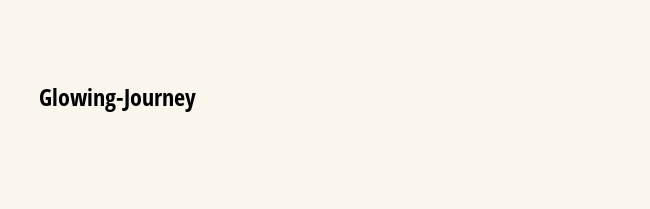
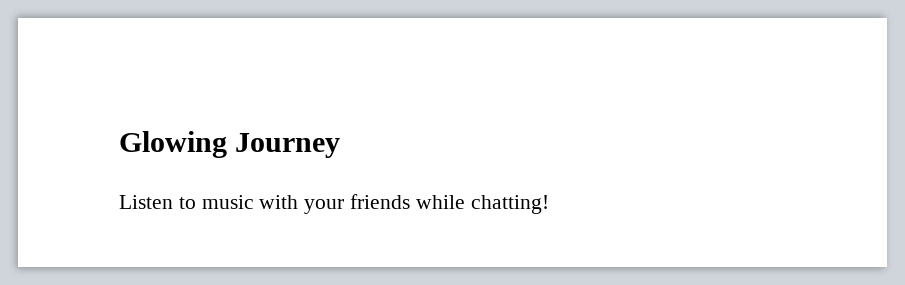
[39,88,196,112] Glowing-Journey -> [119,131,341,158] [119,194,549,214] Glowing Journey // Listen to music with your friends while chatting!

